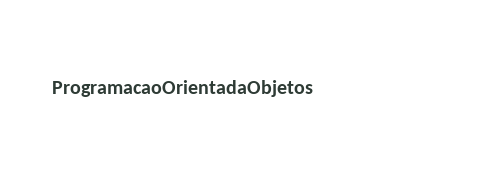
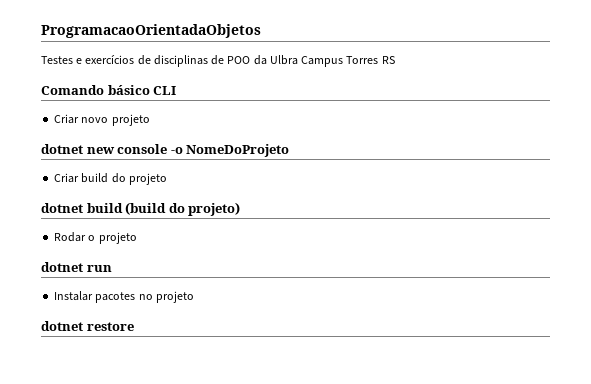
(313, 88) none -> [41,55,395,67] [41,85,177,95] [54,114,150,126] [41,144,290,157] [54,173,167,185] [41,202,241,216] [54,232,137,244] [41,262,112,272] [54,291,194,303] [41,321,134,331] // Testes e exercícios de disciplinas de POO da Ulbra Campus Torres RS // Comando básico CLI // Criar novo projeto // dotnet new console -o NomeDoProjeto // Criar build do projeto // dotnet build (build do projeto) // Rodar o projeto // dotnet run // Instalar pacotes no projeto // dotnet restore

